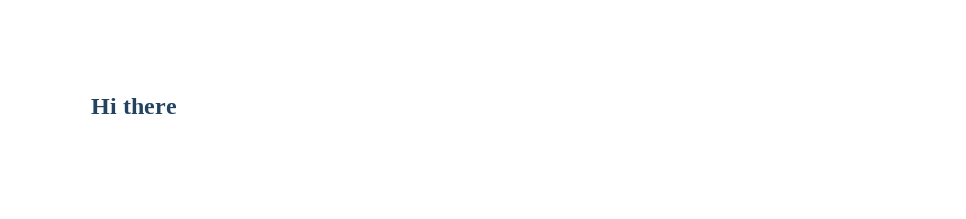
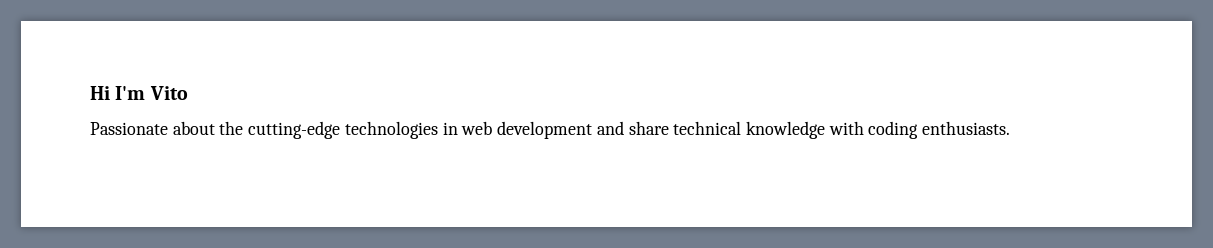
[123,98,178,114] there -> [115,86,188,100] [90,121,1011,139] I'm Vito // Passionate about the cutting-edge technologies in web development and share technical knowledge with coding enthusiasts.

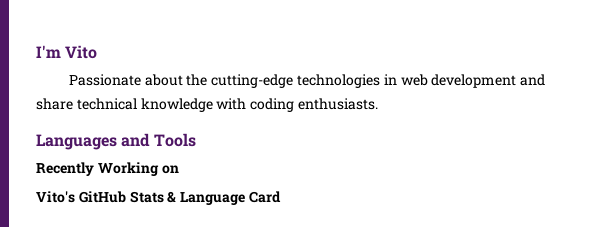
[90,86,110,100] Hi -> (36, 51) none
(1011, 128) none -> [36,133,196,150] [36,162,179,176] [36,191,281,205] // Languages and Tools // Recently Working on // Vito's GitHub Stats & Language Card

